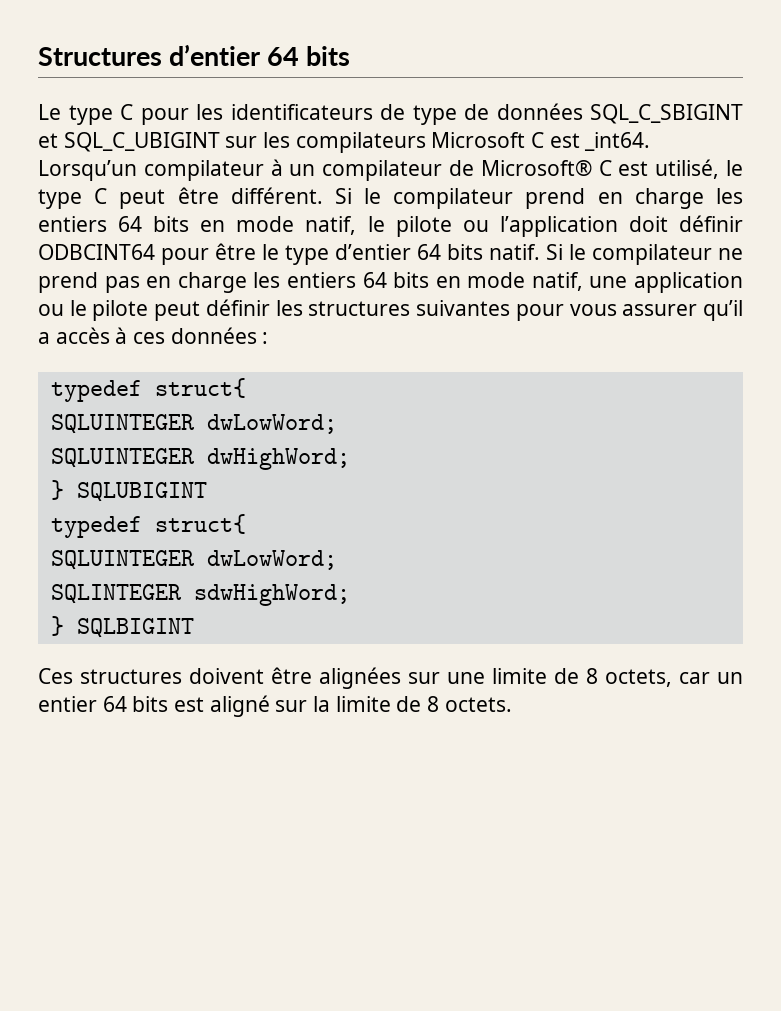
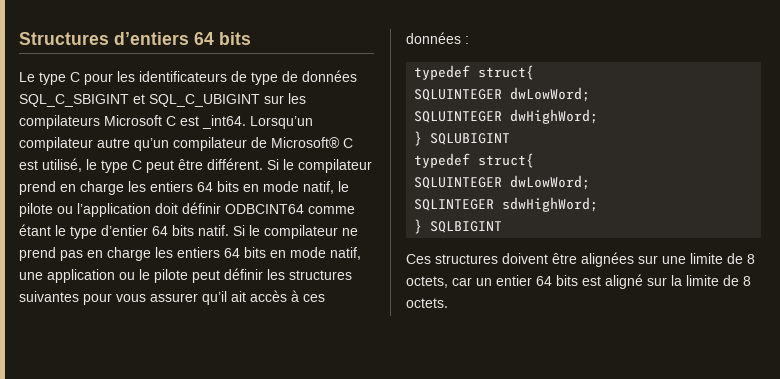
[169,44,261,66] d’entier -> [114,32,189,45] d’entiers
[270,159,316,176] à un -> [97,138,169,151] autre qu’un
[161,243,256,265] pour être -> [308,206,355,214] [19,224,51,236] comme étant
[38,332,50,344] a -> [231,291,246,302] ait

